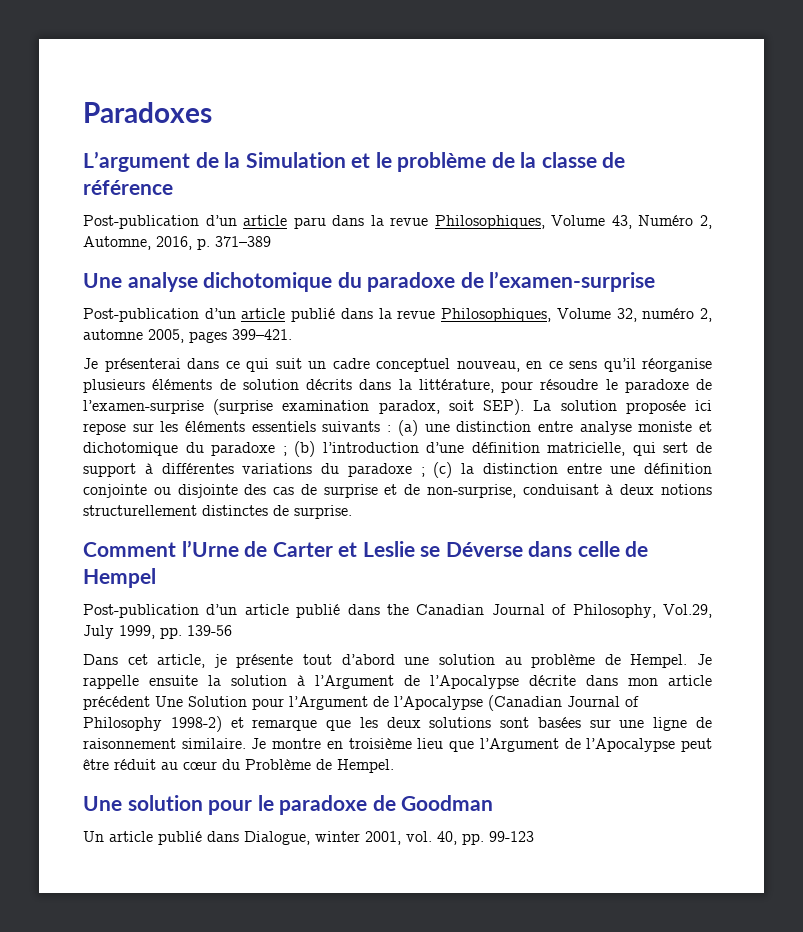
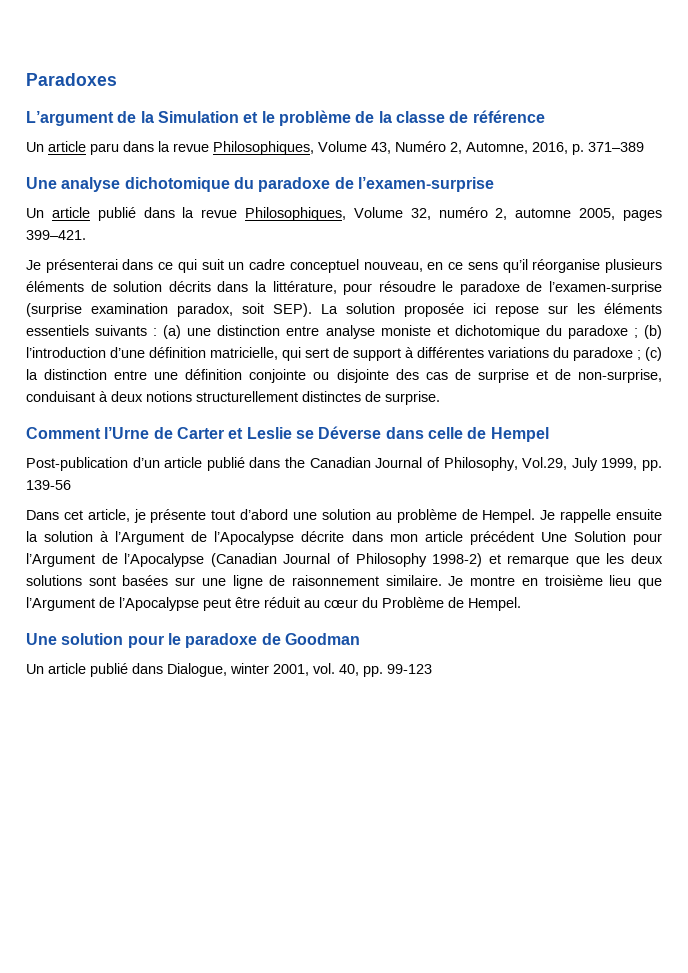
[83,215,237,229] Post-publication d’un -> [26,142,44,152] Un
[83,308,236,322] Post-publication d’un -> [26,208,44,218] Un

